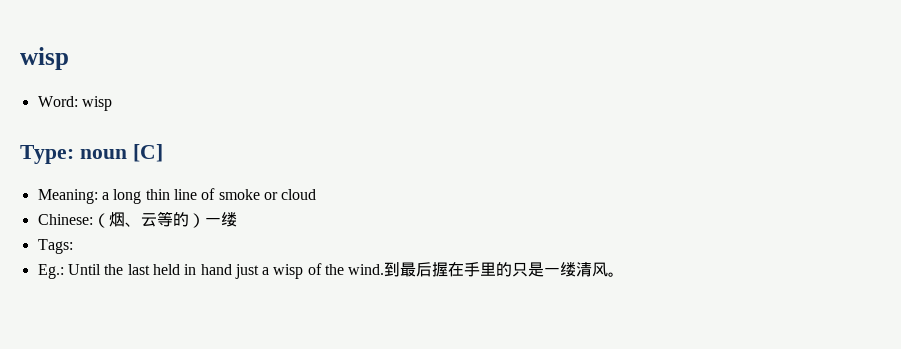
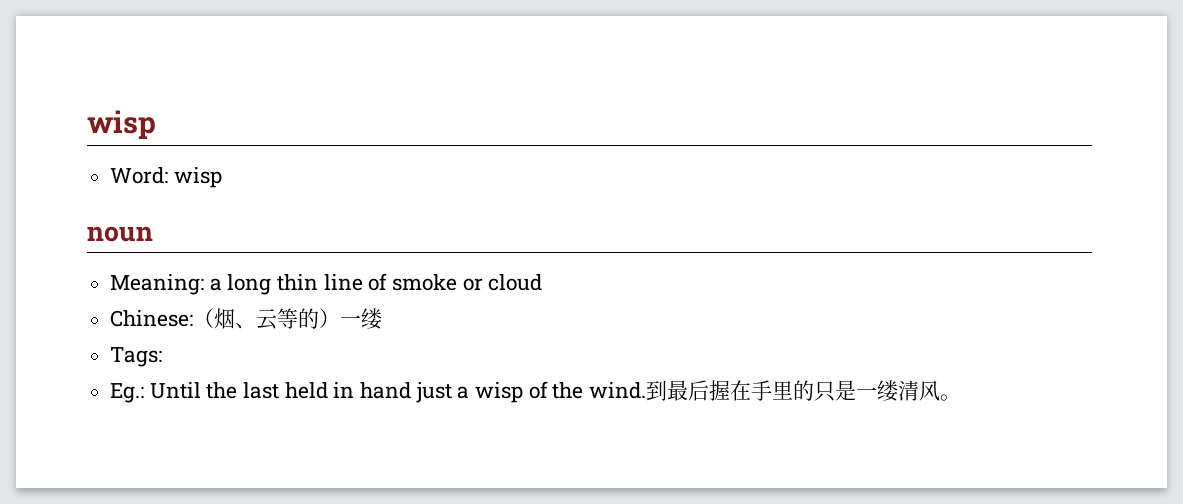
[20,145,74,164] Type: -> (222, 177) none
[132,144,163,162] [C] -> (153, 234) none

